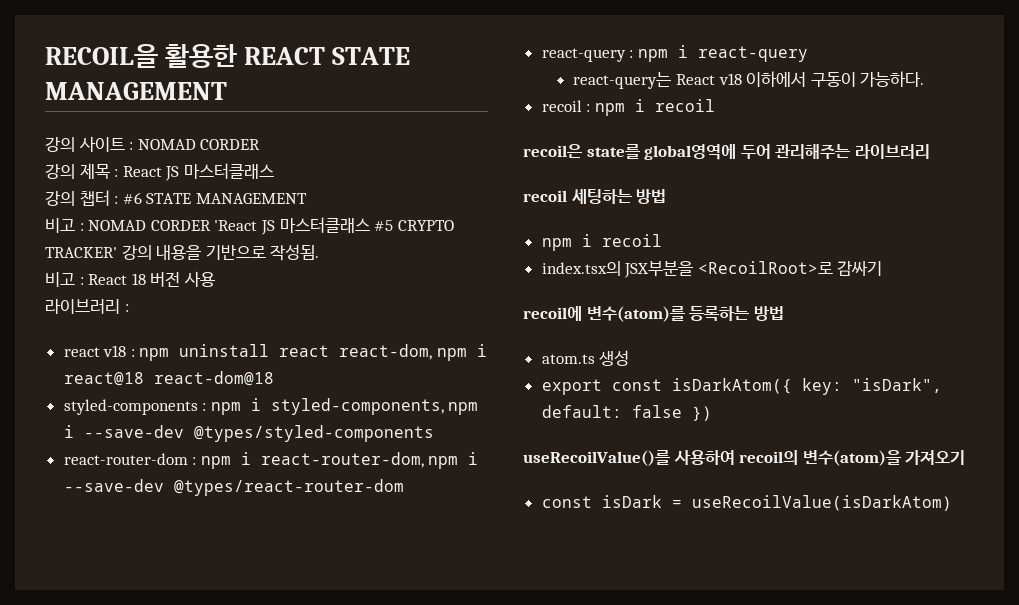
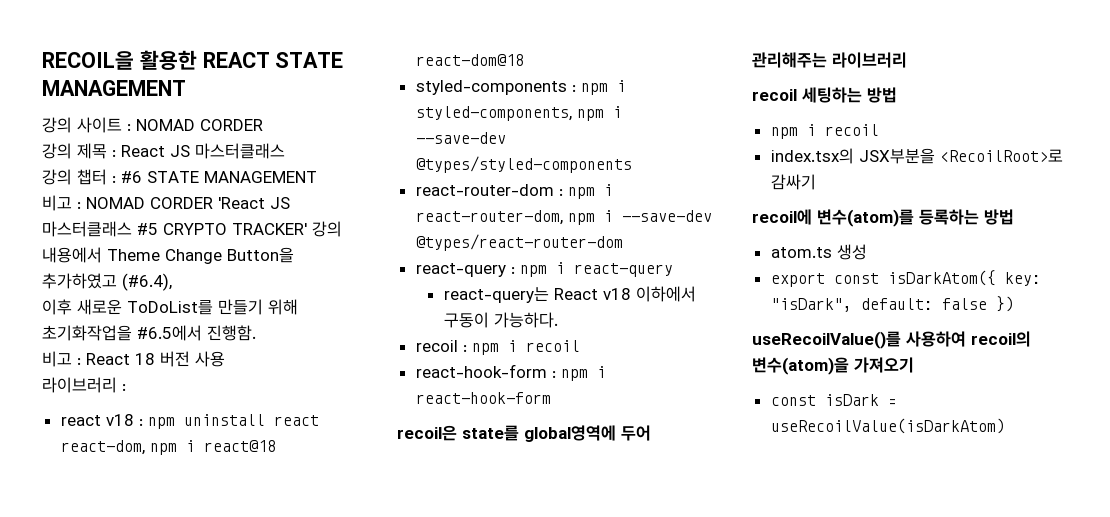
[156,244,320,261] 내용을 기반으로 작성됨. -> [42,247,294,264] [42,273,172,291] [42,299,298,315] [42,325,256,341] 내용에서 Theme Change Button을 추가하였고 (#6.4), // 이후 새로운 ToDoList를 만들기 위해 초기화작업을 #6.5에서 진행함.
(715, 105) none -> [415,364,606,381] [415,392,551,404] // react-hook-form : npm i react-hook-form

